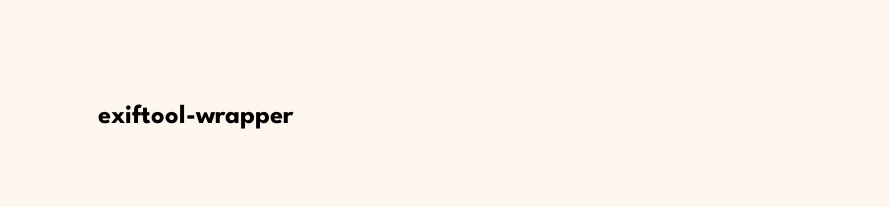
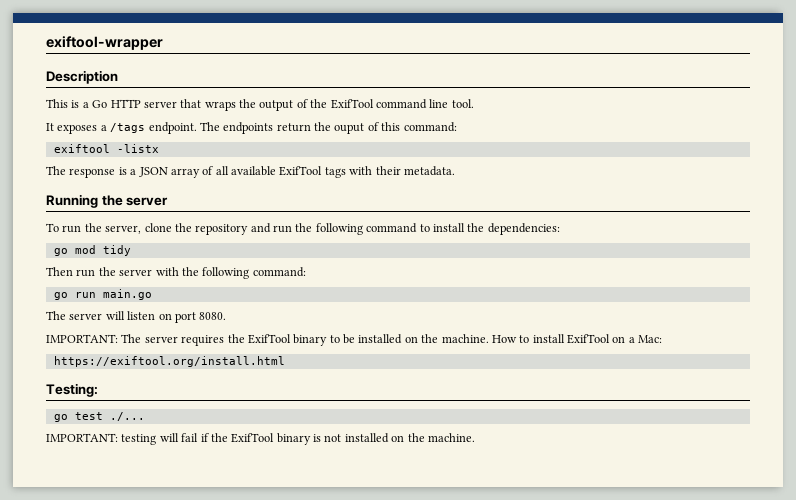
(294, 116) none -> [46,70,118,84] [46,99,474,111] [46,122,457,134] [53,144,159,153] [46,166,455,178] [46,194,169,208] [46,223,560,235] [53,245,131,256] [46,267,306,279] [53,289,152,300] [46,311,227,323] [46,334,663,346] [53,356,285,367] [46,383,98,397] [53,412,145,422] [46,433,475,445] // Description // This is a Go HTTP server that wraps the output of the ExifTool command line tool. // It exposes a /tags endpoint. The endpoints return the ouput of this command: // exiftool -listx // The response is a JSON array of all available ExifTool tags with their metadata. // Running the server // To run the server, clone the repository and run the following command to install the dependencies: // go mod tidy // Then run the server with the following command: // go run main.go // The server will listen on port 8080. // IMPORTANT: The server requires the ExifTool binary to be installed on the machine. How to install ExifTool on a Mac: // https://exiftool.org/install.html // Testing: // go test ./... // IMPORTANT: testing will fail if the ExifTool binary is not installed on the machine.

